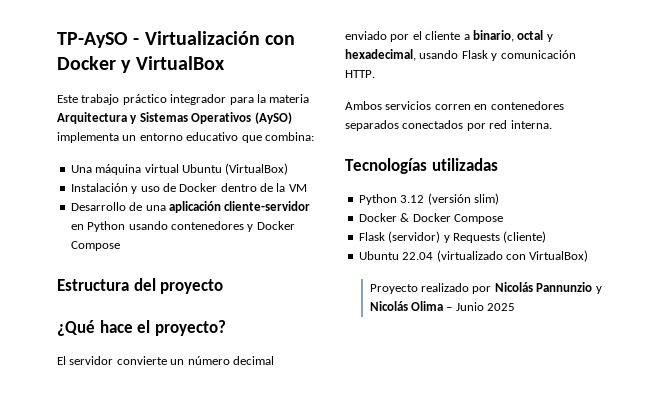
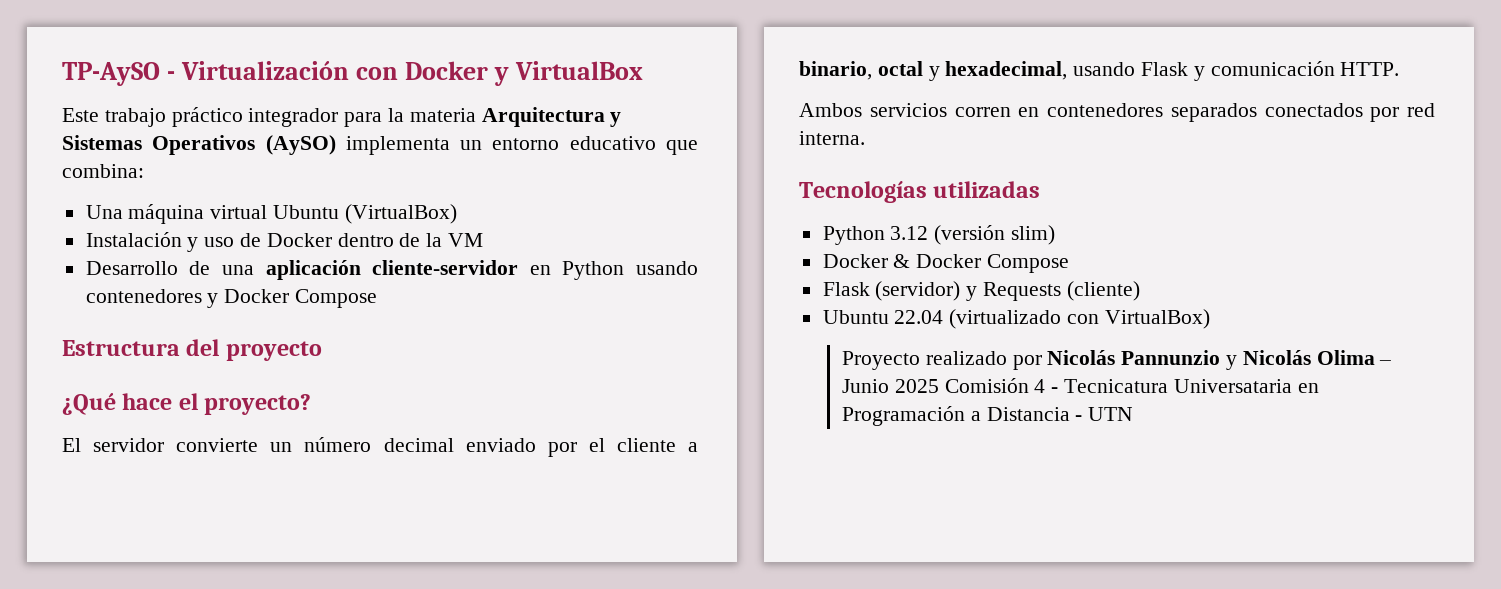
(516, 307) none -> [944,378,1319,393] [841,406,1134,426] Comisión 4 - Tecnicatura Universataria en Programación a Distancia - UTN

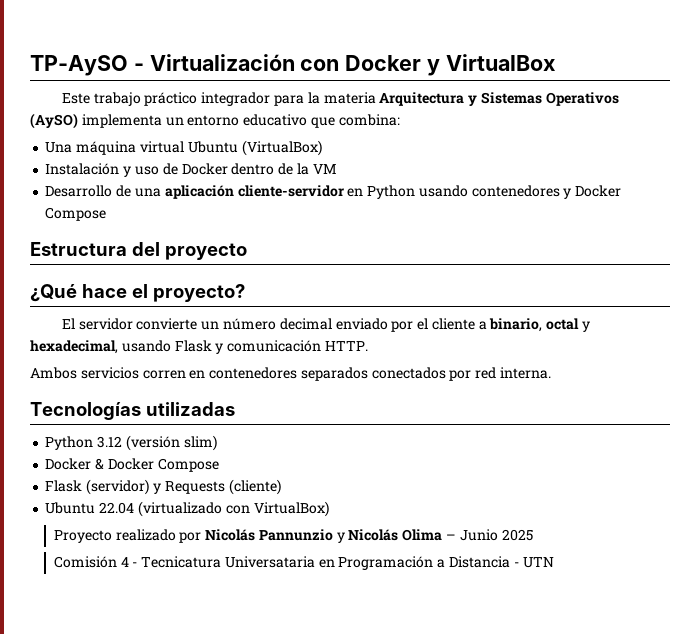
(939, 386) none -> (533, 535) //

